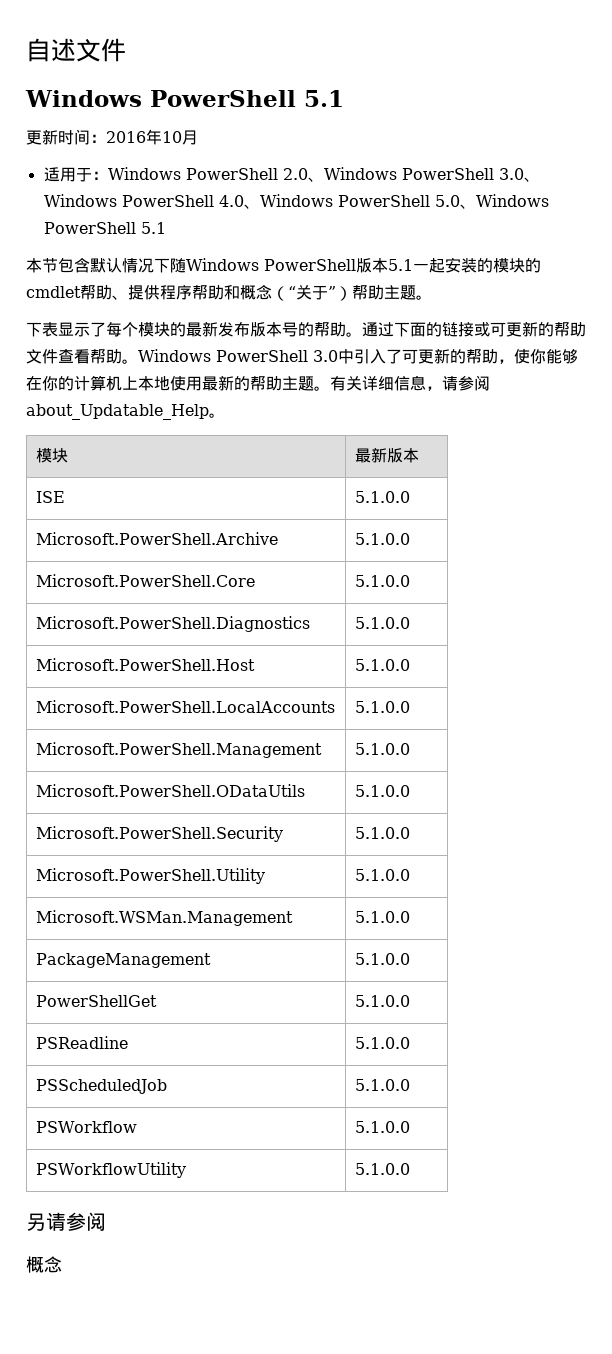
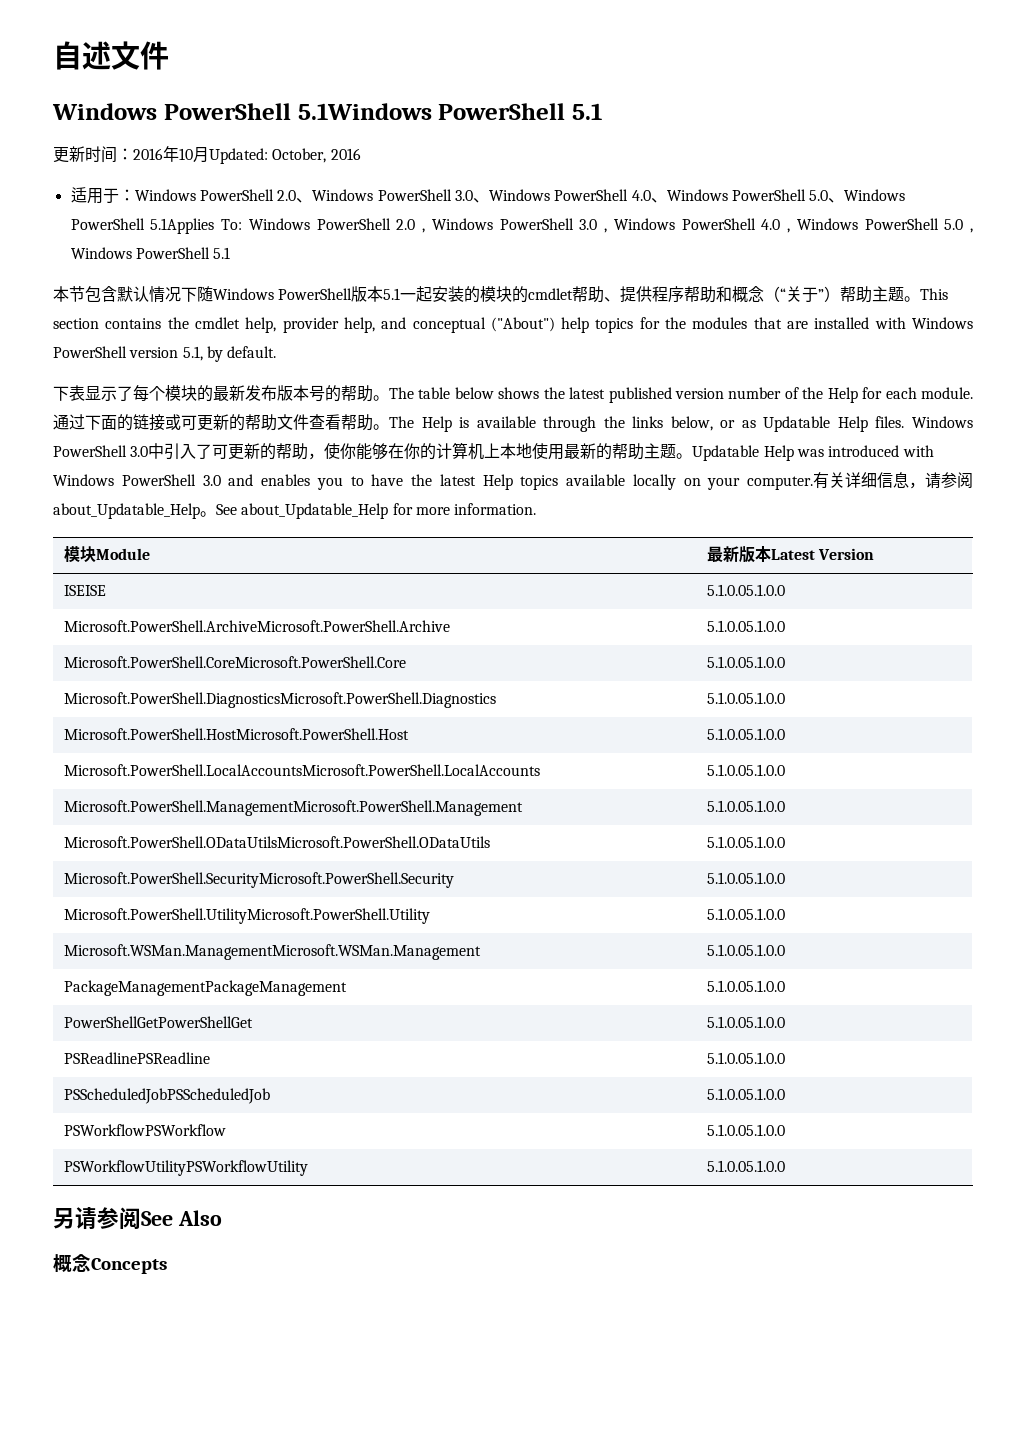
(296, 98) none -> [297,103,566,120] 5.1Windows PowerShell
(198, 137) none -> [209,148,361,164] Updated: October, 2016
(136, 228) none -> [150,218,973,234] [70,247,210,259] 5.1Applies To: Windows PowerShell 2.0 , Windows PowerShell 3.0 , Windows PowerShell 4.0 , Windows PowerShell 5.0 , Windows PowerShell
(432, 297) none -> [920,288,949,300] [53,317,973,333] [53,346,277,362] This section contains the cmdlet help, provider help, and conceptual ("About") help topics for the modules that are installed with Windows PowerShell version 5.1, by default.
(362, 334) none -> [389,387,974,403] The table below shows the latest published version number of the Help for each module.
(138, 361) none -> [389,416,905,432] The Help is available through the links below, or as Updatable Help files.
(330, 388) none -> [692,445,934,461] [53,474,813,490] Updatable Help was introduced with Windows PowerShell 3.0 and enables you to have the latest Help topics available locally on your computer.
[35,448,68,463] // 模块 -> [216,503,537,519] [63,546,150,563] See about_Updatable_Help for more information. // 模块Module
[35,491,65,503] [354,491,410,503] [35,532,278,545] [354,533,410,545] [35,574,255,587] [354,575,410,587] [35,616,310,632] [354,617,410,629] [35,658,255,671] [354,659,410,671] [35,700,335,713] [354,701,410,713] [35,742,322,758] [354,743,410,755] [35,784,305,797] [354,785,410,797] [35,826,283,842] [354,827,410,839] [35,868,265,884] [354,869,410,881] [35,910,293,926] [354,911,410,923] [35,953,211,968] [354,953,410,965] [35,995,157,1007] [354,995,410,1007] [35,1036,128,1049] [354,1037,410,1049] [35,1079,167,1094] [354,1079,410,1091] [35,1121,137,1133] [354,1121,410,1133] [35,1162,186,1178] [354,1163,410,1175] // ISE | 5.1.0.0 // Microsoft.PowerShell.Archive | 5.1.0.0 // Microsoft.PowerShell.Core | 5.1.0.0 // Microsoft.PowerShell.Diagnostics | 5.1.0.0 // Microsoft.PowerShell.Host | 5.1.0.0 // Microsoft.PowerShell.LocalAccounts | 5.1.0.0 // Microsoft.PowerShell.Management | 5.1.0.0 // Microsoft.PowerShell.ODataUtils | 5.1.0.0 // Microsoft.PowerShell.Security | 5.1.0.0 // Microsoft.PowerShell.Utility | 5.1.0.0 // Microsoft.WSMan.Management | 5.1.0.0 // PackageManagement | 5.1.0.0 // PowerShellGet | 5.1.0.0 // PSReadline | 5.1.0.0 // PSScheduledJob | 5.1.0.0 // PSWorkflow | 5.1.0.0 // PSWorkflowUtility | 5.1.0.0 -> [770,548,875,560] [63,585,106,596] [706,584,785,596] [63,620,450,632] [706,620,785,632] [63,656,406,668] [706,656,785,668] [63,692,496,708] [706,692,785,704] [63,728,409,740] [706,728,785,740] [63,764,540,776] [706,764,785,776] [63,800,523,816] [706,800,785,812] [63,836,490,848] [706,836,785,848] [63,872,454,888] [706,872,785,884] [63,908,430,924] [706,908,785,920] [63,944,481,960] [706,944,785,956] [63,980,347,996] [706,980,785,992] [63,1016,253,1028] [706,1016,785,1028] [63,1052,210,1064] [706,1052,785,1064] [63,1088,270,1104] [706,1088,785,1100] [63,1124,226,1136] [706,1124,785,1136] [63,1160,308,1176] [706,1160,785,1172] Latest Version // ISEISE | 5.1.0.05.1.0.0 // Microsoft.PowerShell.ArchiveMicrosoft.PowerShell.Archive | 5.1.0.05.1.0.0 // Microsoft.PowerShell.CoreMicrosoft.PowerShell.Core | 5.1.0.05.1.0.0 // Microsoft.PowerShell.DiagnosticsMicrosoft.PowerShell.Diagnostics | 5.1.0.05.1.0.0 // Microsoft.PowerShell.HostMicrosoft.PowerShell.Host | 5.1.0.05.1.0.0 // Microsoft.PowerShell.LocalAccountsMicrosoft.PowerShell.LocalAccounts | 5.1.0.05.1.0.0 // Microsoft.PowerShell.ManagementMicrosoft.PowerShell.Management | 5.1.0.05.1.0.0 // Microsoft.PowerShell.ODataUtilsMicrosoft.PowerShell.ODataUtils | 5.1.0.05.1.0.0 // Microsoft.PowerShell.SecurityMicrosoft.PowerShell.Security | 5.1.0.05.1.0.0 // Microsoft.PowerShell.UtilityMicrosoft.PowerShell.Utility | 5.1.0.05.1.0.0 // Microsoft.WSMan.ManagementMicrosoft.WSMan.Management | 5.1.0.05.1.0.0 // PackageManagementPackageManagement | 5.1.0.05.1.0.0 // PowerShellGetPowerShellGet | 5.1.0.05.1.0.0 // PSReadlinePSReadline | 5.1.0.05.1.0.0 // PSScheduledJobPSScheduledJob | 5.1.0.05.1.0.0 // PSWorkflowPSWorkflow | 5.1.0.05.1.0.0 // PSWorkflowUtilityPSWorkflowUtility | 5.1.0.05.1.0.0
[26,1256,62,1273] // 概念 -> [141,1210,222,1226] [53,1254,167,1274] See Also // 概念Concepts

